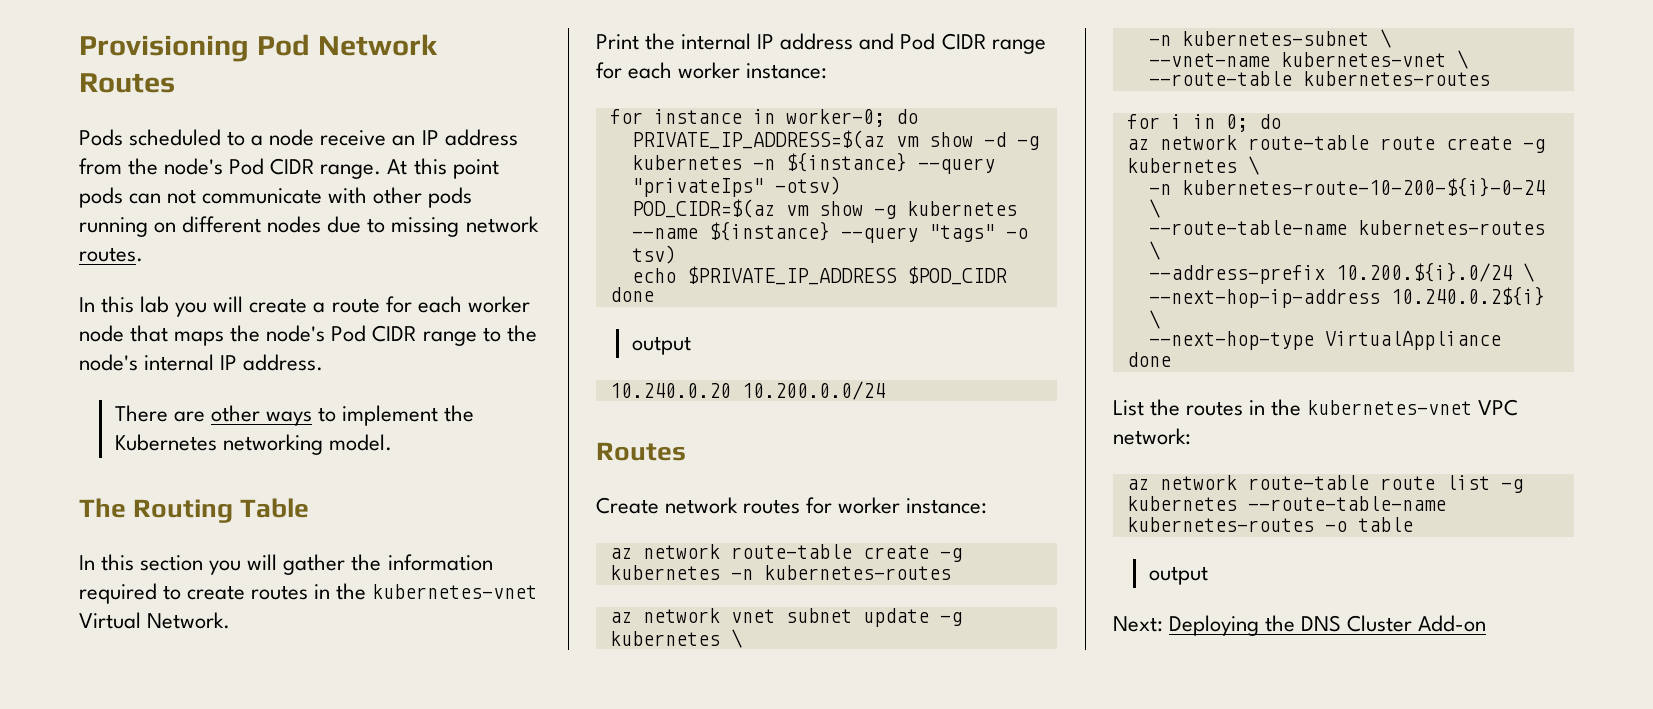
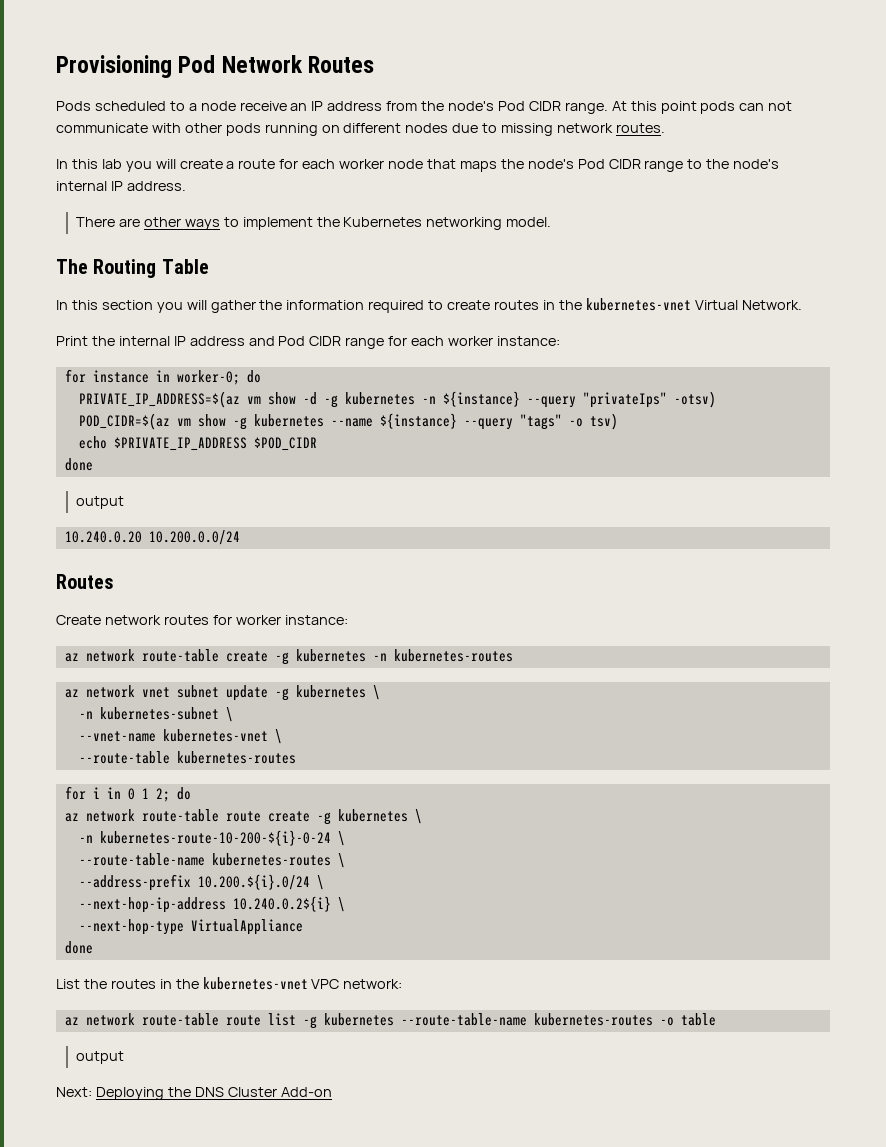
[1225,114,1248,132] 0; -> [127,788,170,802] 0 1 2;

